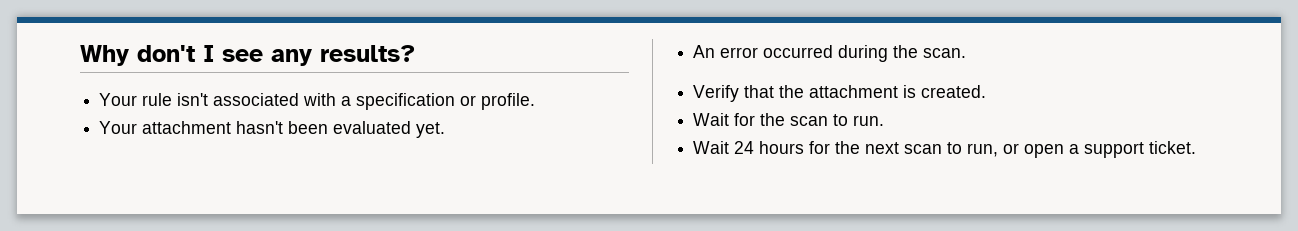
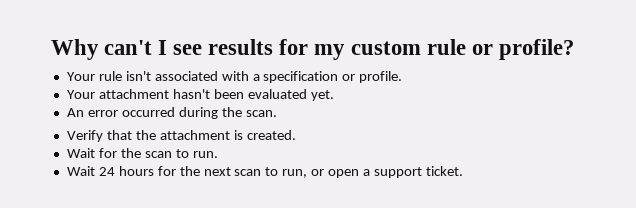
[137,45,195,62] don't -> [104,40,153,55] can't
[271,45,415,66] any results? -> [208,39,574,60] results for my custom rule or profile?

